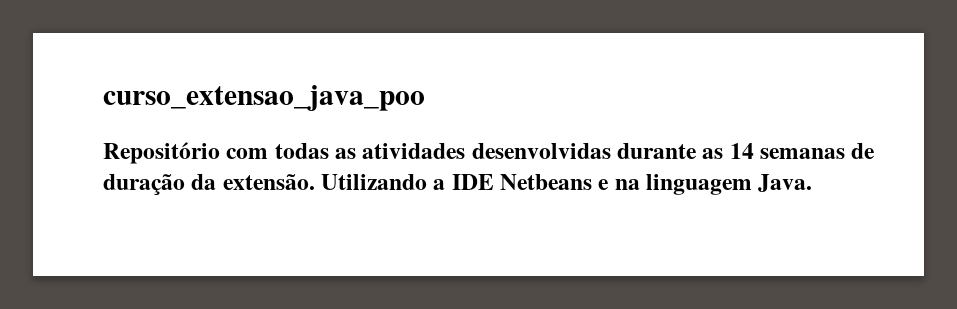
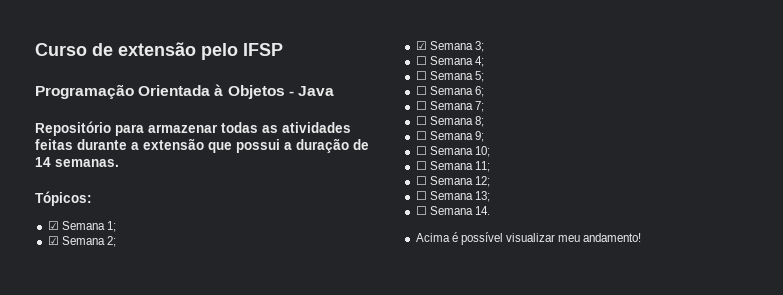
[103,85,425,111] curso_extensao_java_poo -> [35,42,283,60] [35,84,334,99] Curso de extensão pelo IFSP // Programação Orientada à Objetos - Java
[226,148,269,159] com -> [115,124,218,136] para armazenar
[471,143,876,159] [103,174,813,195] desenvolvidas durante as 14 semanas de duração da extensão. Utilizando a IDE Netbeans e na linguagem Java. -> [35,138,369,153] [35,157,119,167] [35,191,92,206] [47,221,116,232] [47,236,116,247] [415,41,484,52] [415,56,484,67] [415,71,484,82] [415,86,484,97] [415,101,484,112] [415,116,484,127] [415,131,484,142] [415,146,490,157] [415,161,490,172] [415,176,490,187] [415,191,490,202] [415,206,490,215] [415,232,642,245] feitas durante a extensão que possui a duração de 14 semanas. // Tópicos: // ☑ Semana 1; // ☑ Semana 2; // ☑ Semana 3; // ☐ Semana 4; // ☐ Semana 5; // ☐ Semana 6; // ☐ Semana 7; // ☐ Semana 8; // ☐ Semana 9; // ☐ Semana 10; // ☐ Semana 11; // ☐ Semana 12; // ☐ Semana 13; // ☐ Semana 14. // Acima é possível visualizar meu andamento!

